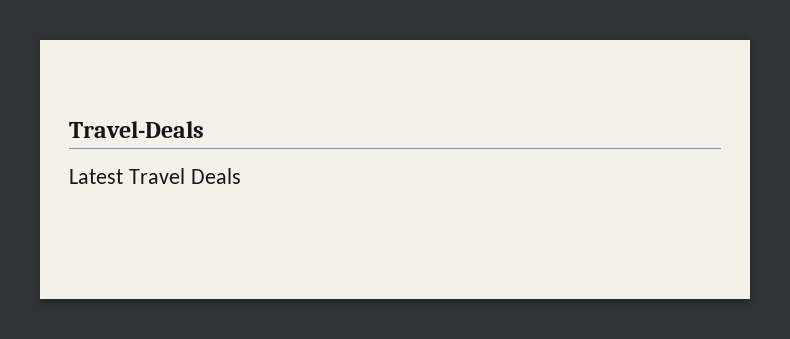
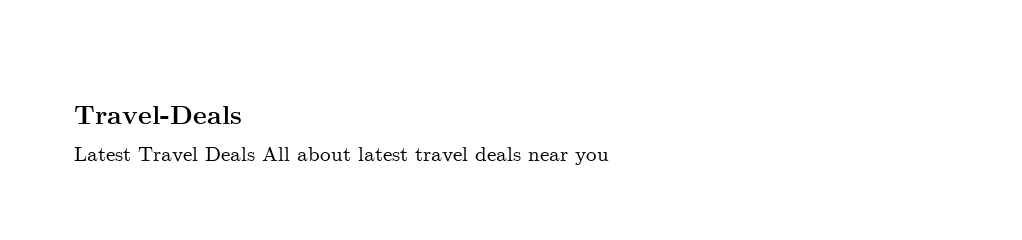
(241, 176) none -> [262,147,609,165] All about latest travel deals near you

